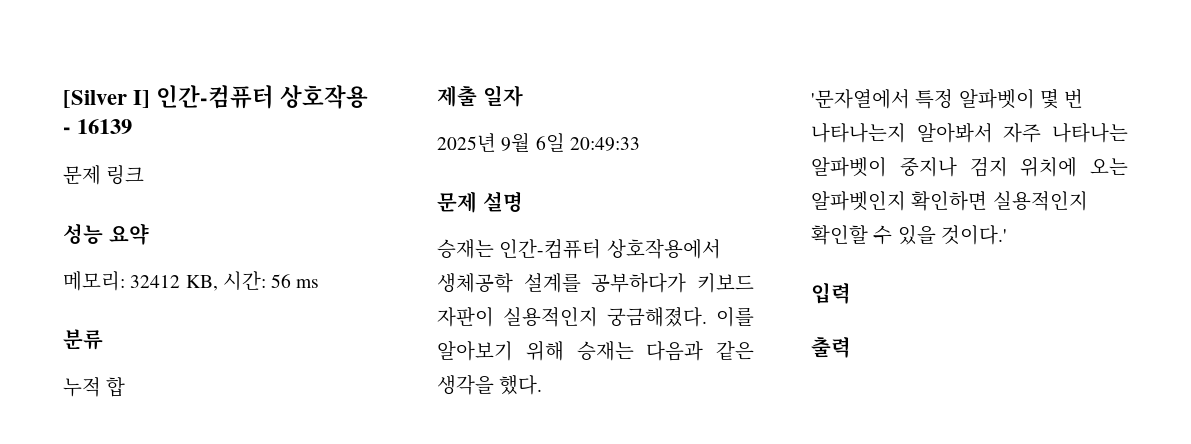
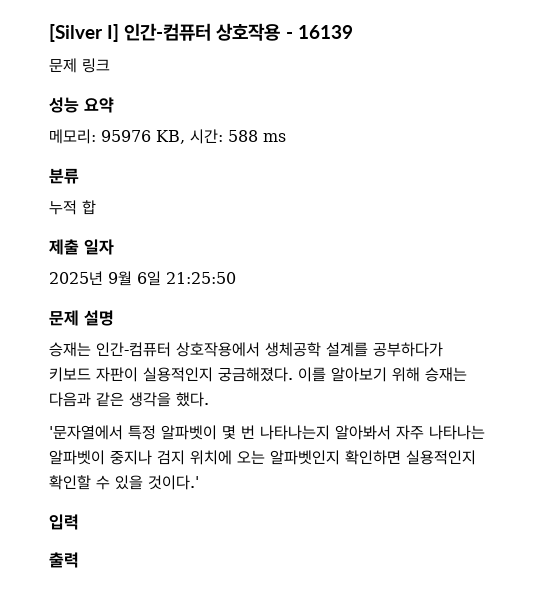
[130,275,181,288] 32412 -> [101,130,151,142] 95976
[271,274,292,288] 56 -> [228,130,258,142] 588
[569,137,640,151] 20:49:33 -> [166,272,236,284] 21:25:50

